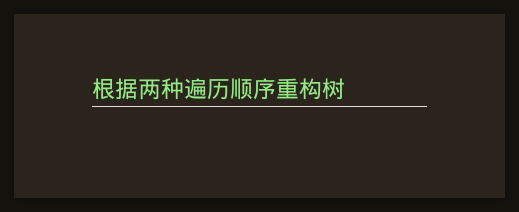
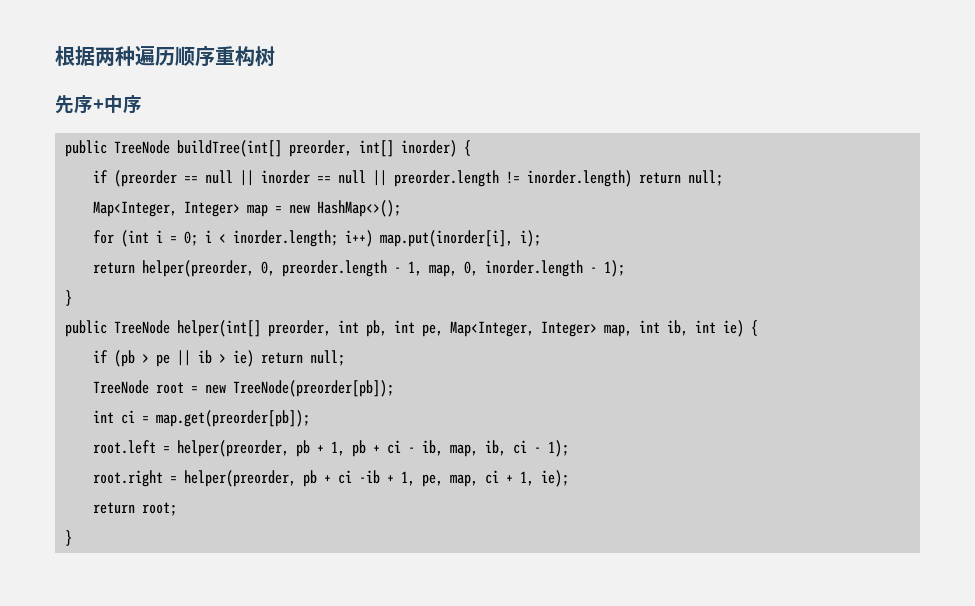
(345, 89) none -> [55,95,142,114] [64,140,471,157] [92,170,723,187] [92,200,401,217] [92,230,541,247] [92,260,625,277] [64,290,72,306] [64,320,758,337] [92,350,345,367] [92,380,394,397] [92,410,310,427] [92,440,569,457] [92,470,569,487] [92,502,177,516] [64,530,72,546] // 先序+中序 // public TreeNode buildTree(int[] preorder, int[] inorder) { // if (preorder == null || inorder == null || preorder.length != inorder.length) return null; // Map<Integer, Integer> map = new HashMap<>(); // for (int i = 0; i < inorder.length; i++) map.put(inorder[i], i); // return helper(preorder, 0, preorder.length - 1, map, 0, inorder.length - 1); // } // public TreeNode helper(int[] preorder, int pb, int pe, Map<Integer, Integer> map, int ib, int ie) { // if (pb > pe || ib > ie) return null; // TreeNode root = new TreeNode(preorder[pb]); // int ci = map.get(preorder[pb]); // root.left = helper(preorder, pb + 1, pb + ci - ib, map, ib, ci - 1); // root.right = helper(preorder, pb + ci -ib + 1, pe, map, ci + 1, ie); // return root; // }

